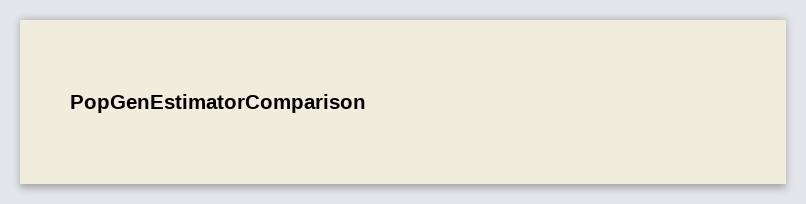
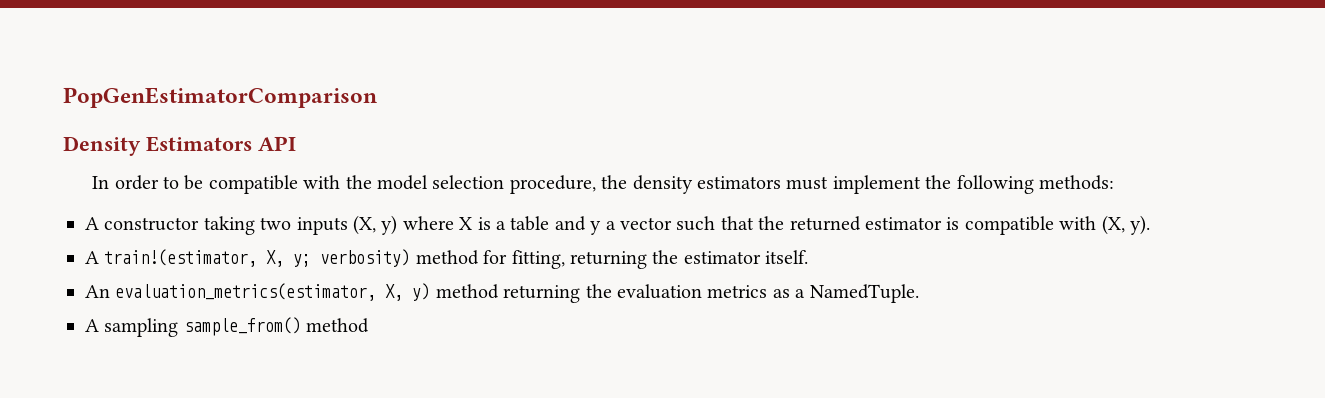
(366, 103) none -> [63,136,296,156] [92,175,1114,194] [85,215,1150,235] [85,249,809,269] [85,283,919,303] [85,317,370,337] // Density Estimators API // In order to be compatible with the model selection procedure, the density estimators must implement the following methods: // A constructor taking two inputs (X, y) where X is a table and y a vector such that the returned estimator is compatible with (X, y). // A train!(estimator, X, y; verbosity) method for fitting, returning the estimator itself. // An evaluation_metrics(estimator, X, y) method returning the evaluation metrics as a NamedTuple. // A sampling sample_from() method

